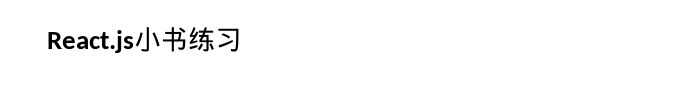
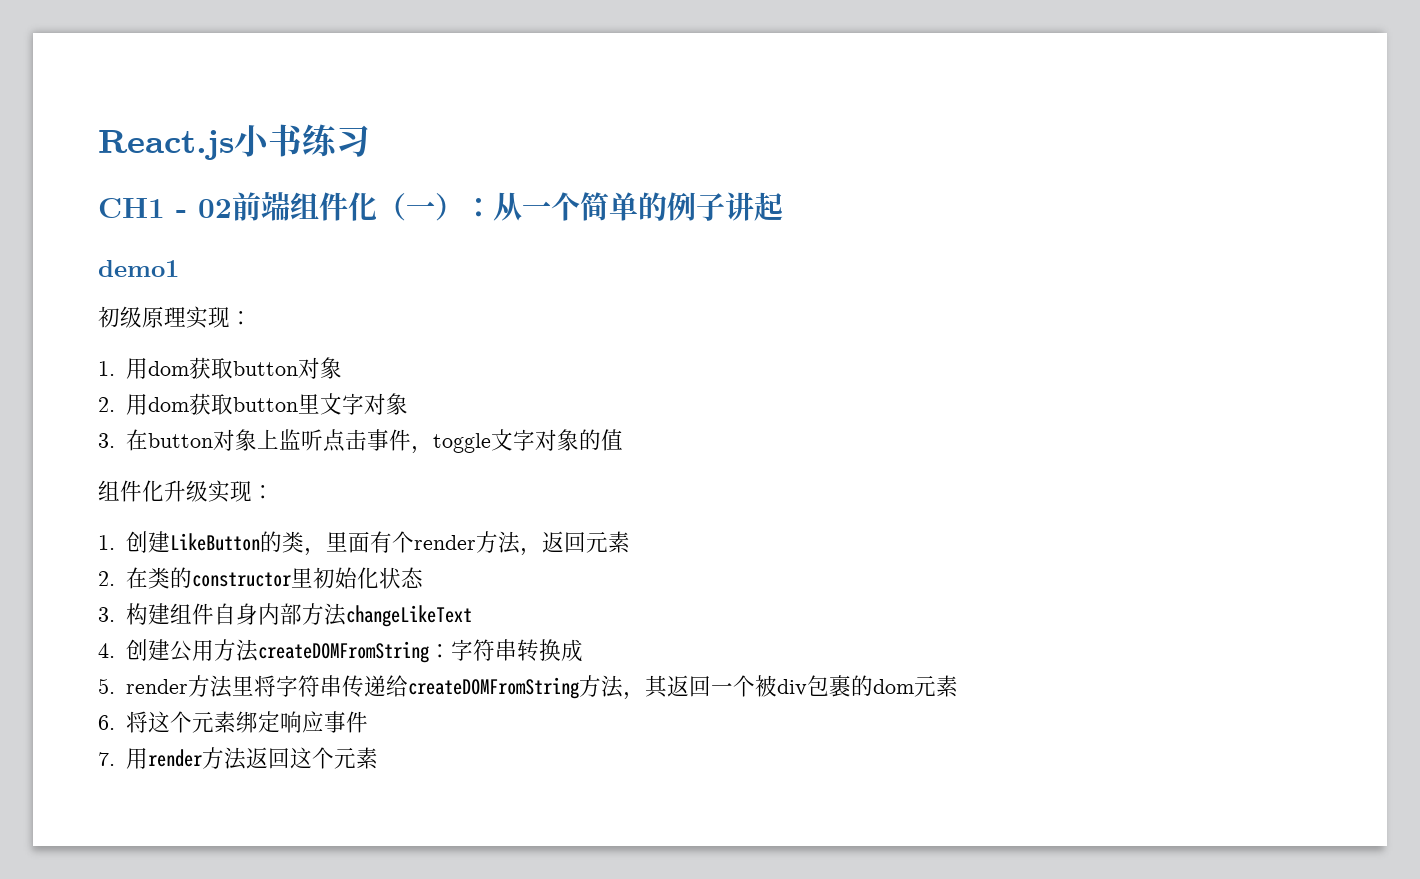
(243, 40) none -> [98,192,783,221] [98,260,179,277] [98,306,252,329] [98,357,342,379] [98,393,408,415] [98,429,623,454] [98,480,274,503] [98,531,630,556] [98,567,423,589] [98,603,472,627] [98,639,583,663] [98,675,958,700] [98,711,368,733] [98,747,378,770] // CH1 - 02前端组件化（一）：从一个简单的例子讲起 // demo1 // 初级原理实现： // 1.用dom获取button对象 // 2.用dom获取button里文字对象 // 3.在button对象上监听点击事件，toggle文字对象的值 // 组件化升级实现： // 1.创建LikeButton的类，里面有个render方法，返回元素 // 2.在类的constructor里初始化状态 // 3.构建组件自身内部方法changeLikeText // 4.创建公用方法createDOMFromString：字符串转换成 // 5. render方法里将字符串传递给createDOMFromString方法，其返回一个被div包裹的dom元素 // 6.将这个元素绑定响应事件 // 7.用render方法返回这个元素

